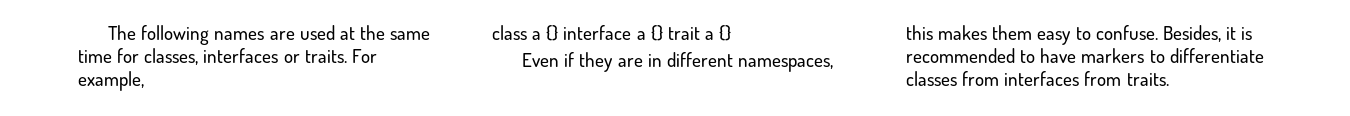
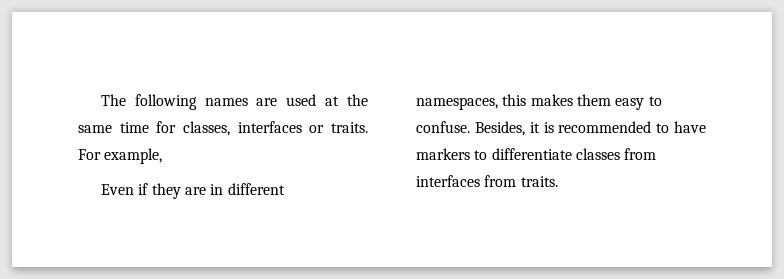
[492,25,732,41] // class a {} interface a {} trait a {} -> (163, 156) none

